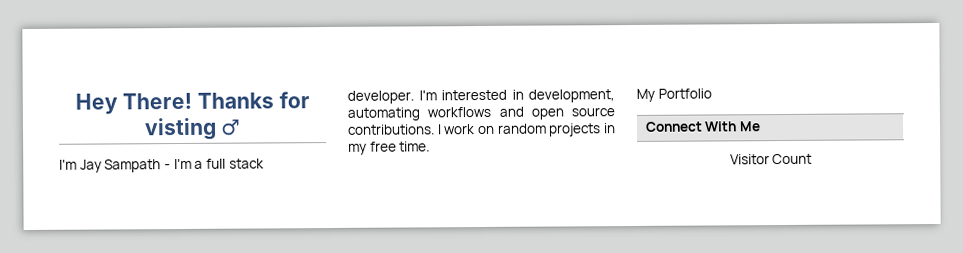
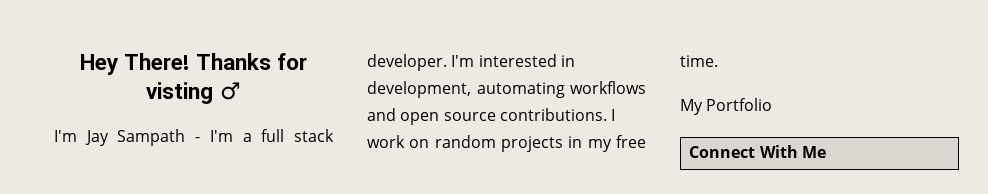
[729,153,813,165] // Visitor Count -> (827, 152) none

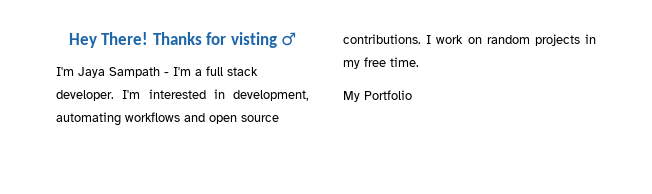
[84,130,109,146] Jay -> [78,67,105,78] Jaya
[689,145,827,158] // Connect With Me -> (412, 95) none

